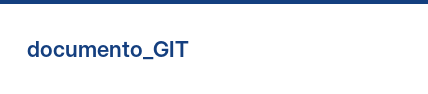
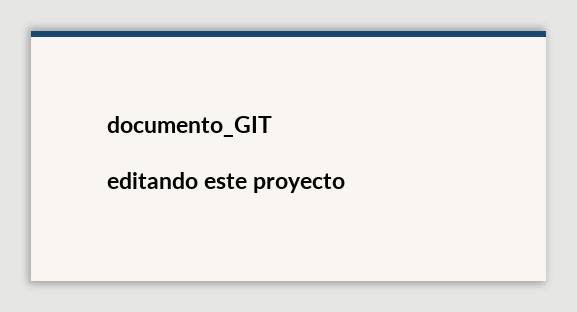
(189, 50) none -> [107,172,346,193] // editando este proyecto

